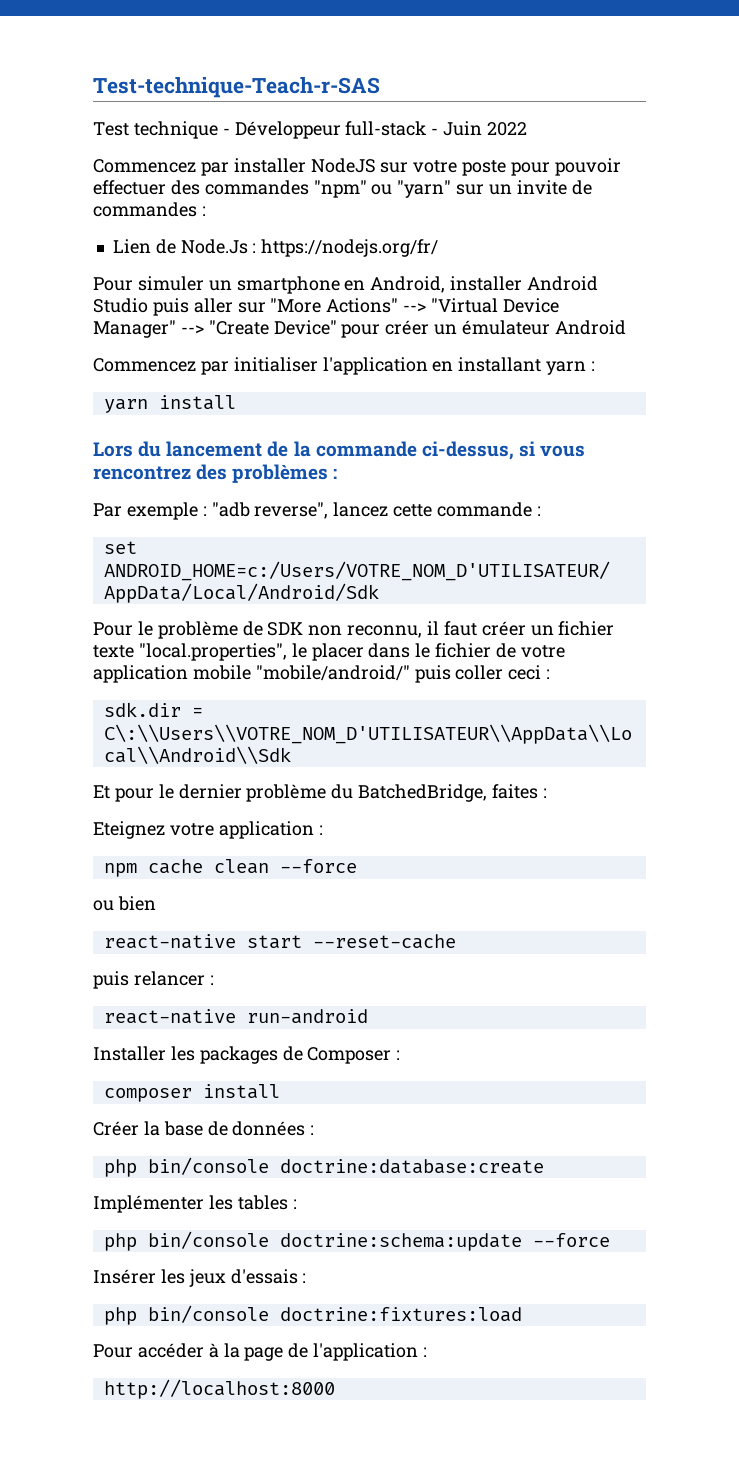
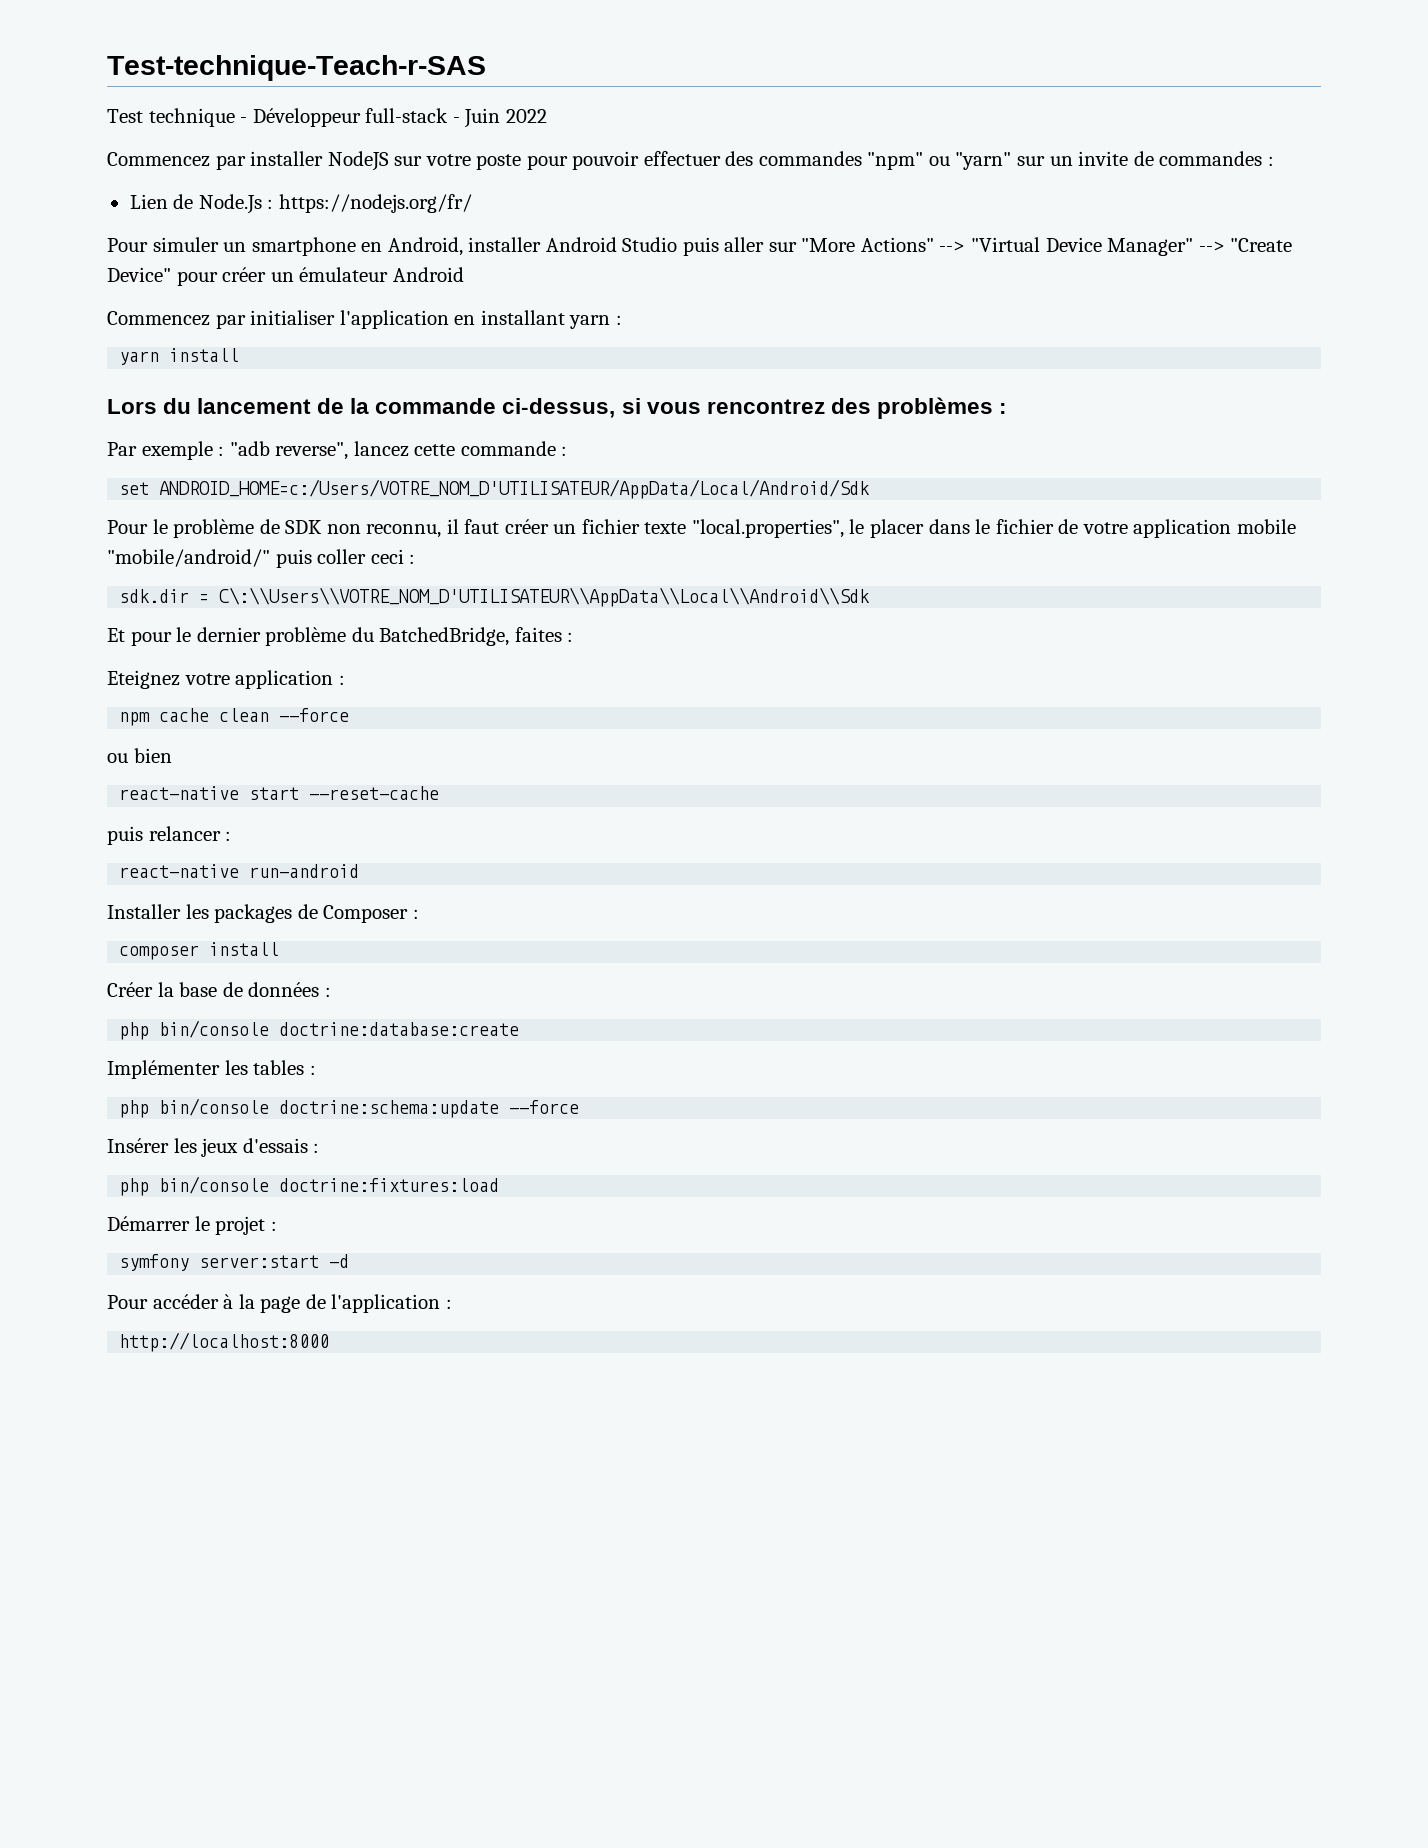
(522, 1314) none -> [107,1216,277,1235] [119,1254,350,1271] // Démarrer le projet : // symfony server:start -d

